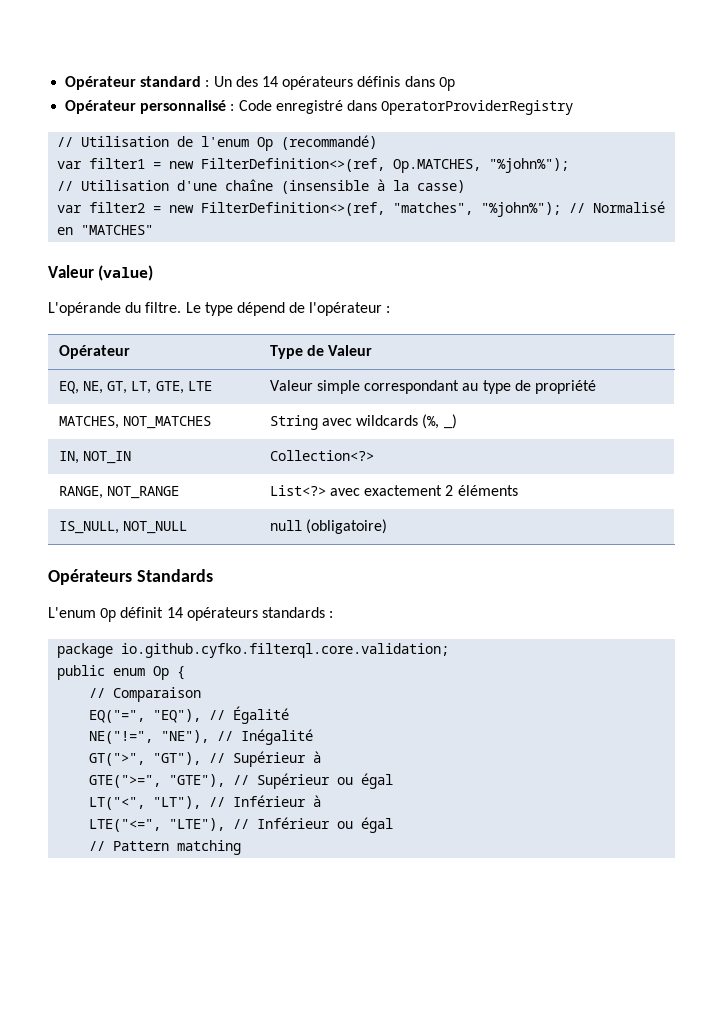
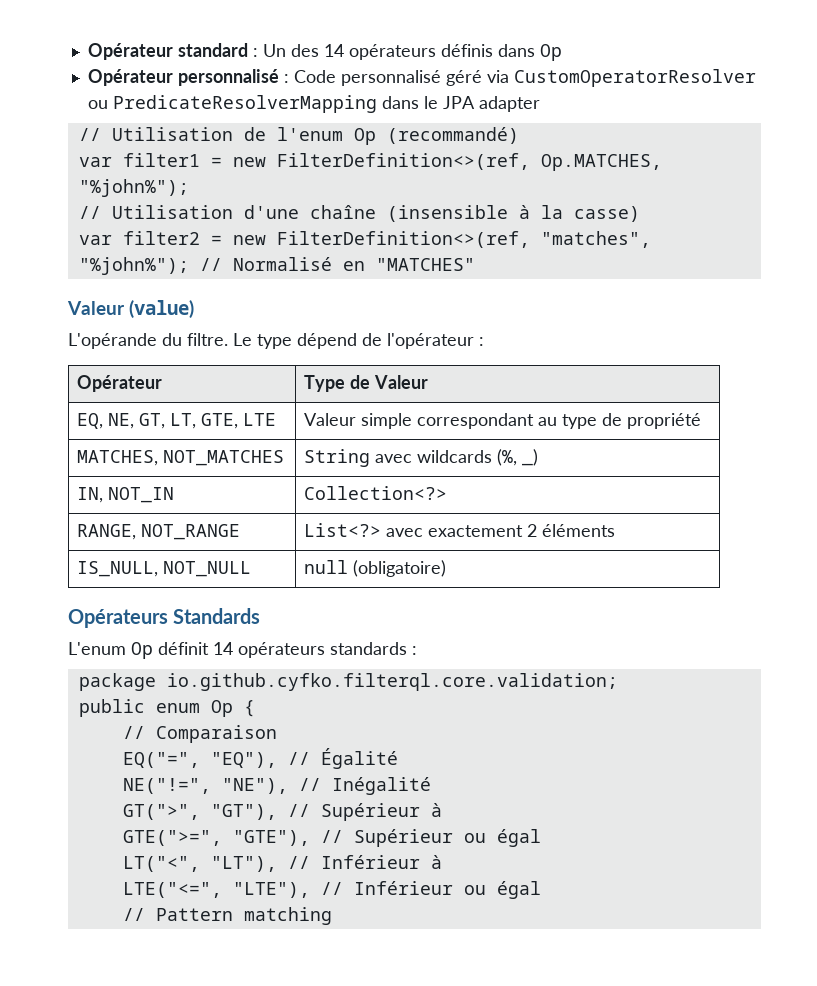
[275,100,574,115] enregistré dans OperatorProviderRegistry -> [340,69,756,87] [87,95,540,113] personnalisé géré via CustomOperatorResolver ou PredicateResolverMapping dans le JPA adapter

